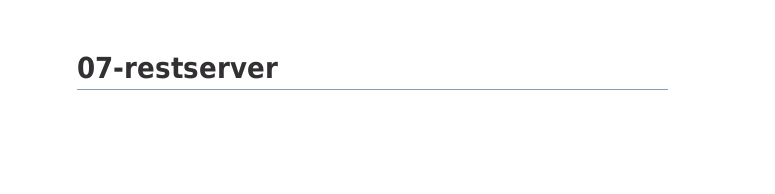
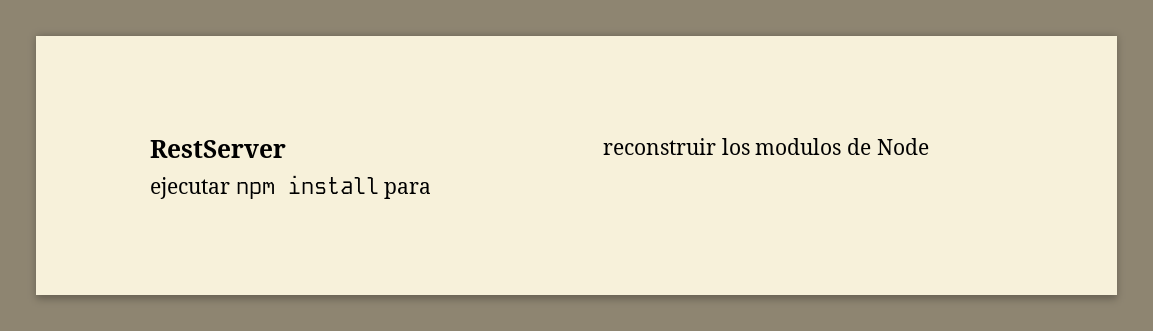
[77,56,278,79] 07-restserver -> [150,140,286,158] [150,175,432,199] [603,138,929,155] RestServer // ejecutar npm install para reconstruir los modulos de Node

